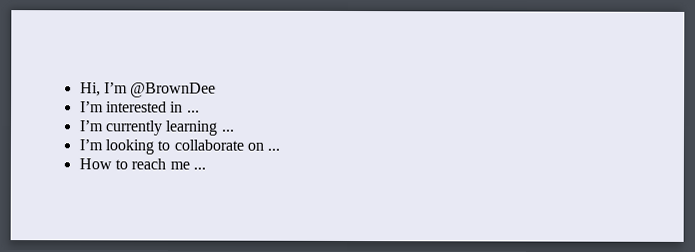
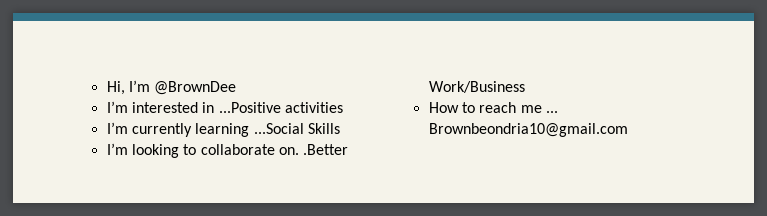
[186,110,200,113] ... -> [218,102,343,113] ...Positive activities
[220,129,234,132] ... -> [253,123,340,134] ...Social Skills
[246,142,281,151] on ... -> [278,144,349,155] [428,81,525,93] on. .Better Work/Business
(206, 168) none -> [428,123,628,137] Brownbeondria10@gmail.com

